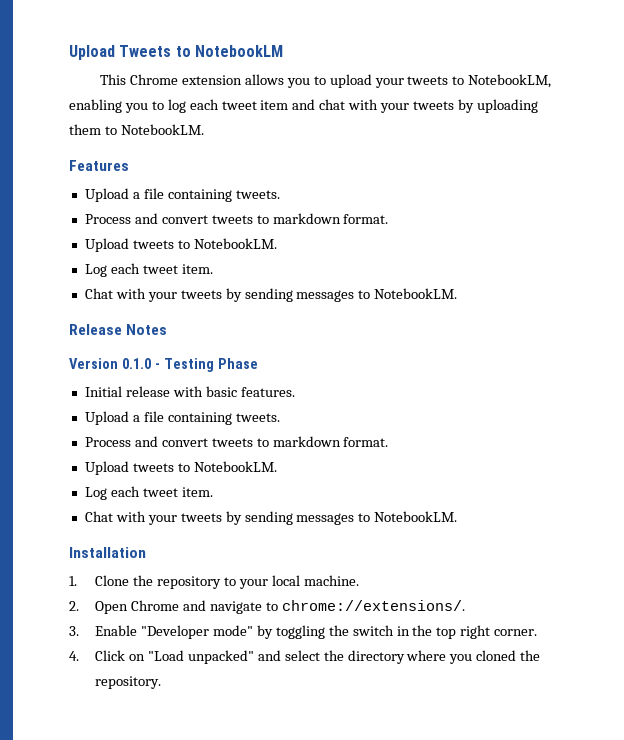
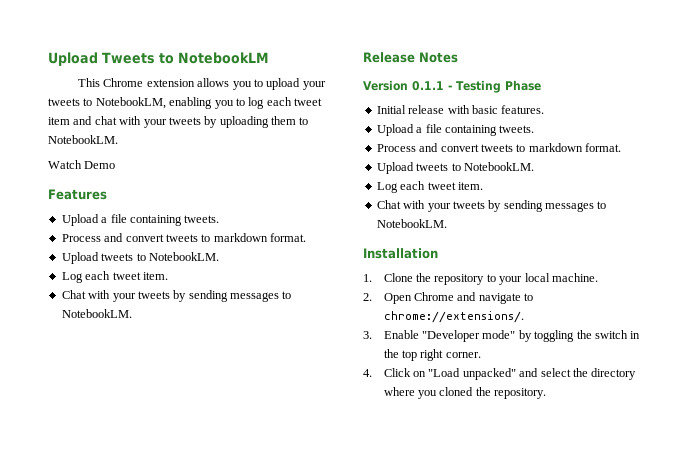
(204, 129) none -> [48,160,116,169] // Watch Demo
[121,358,151,369] 0.1.0 -> [412,81,444,91] 0.1.1

